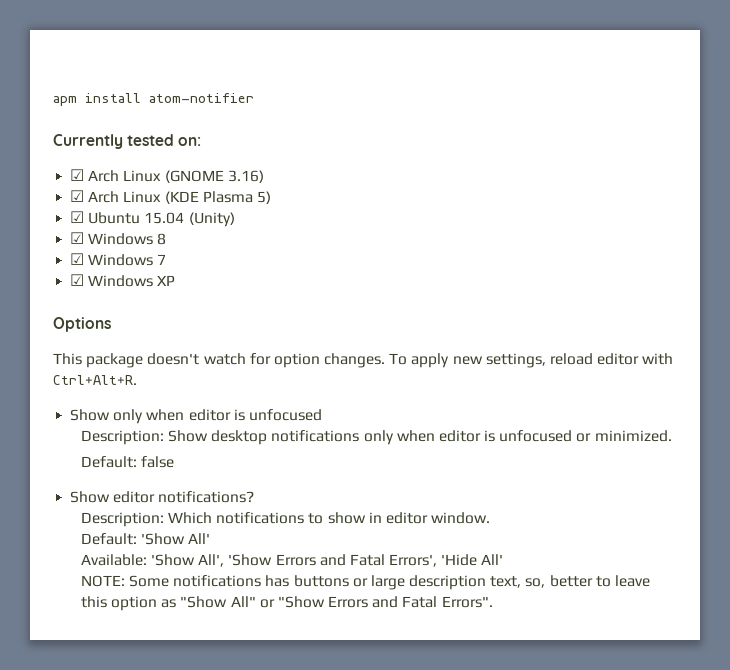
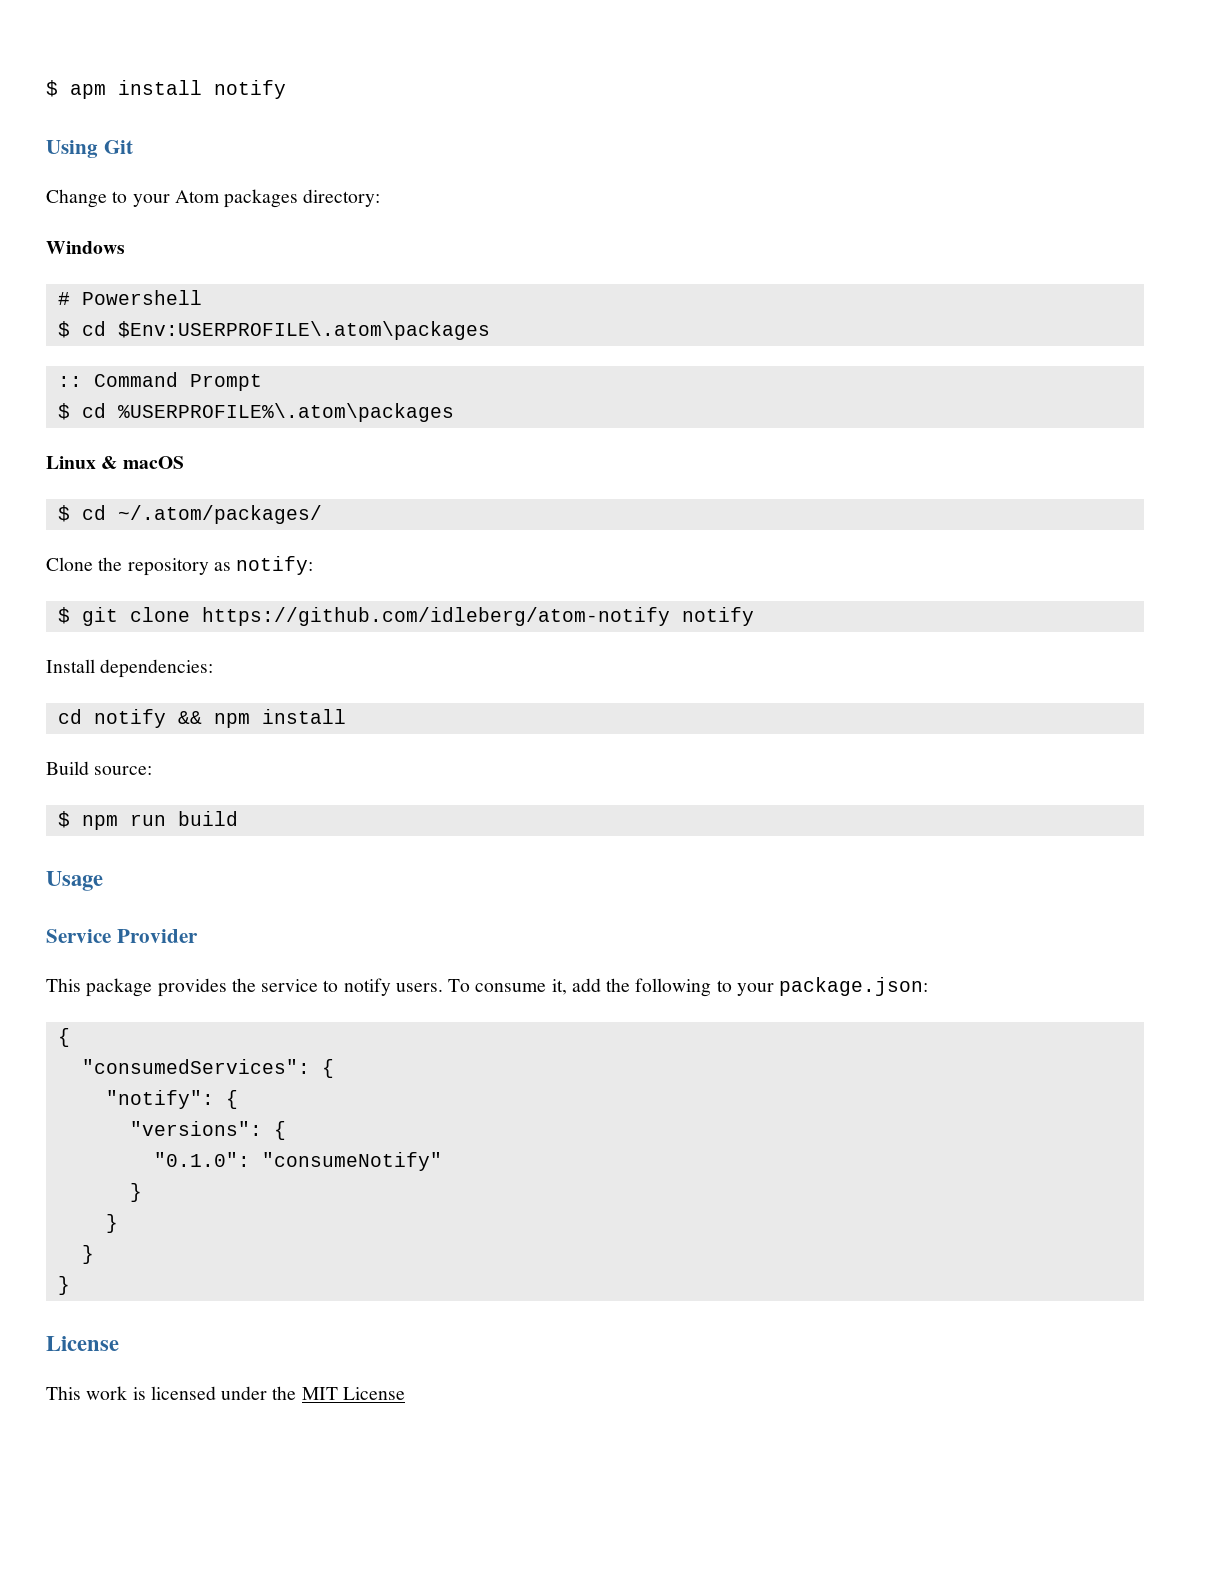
(53, 101) none -> [46,80,58,97] $
[149,93,254,103] [53,134,202,149] [70,169,264,183] [70,190,271,204] [70,211,235,227] [70,232,167,245] [70,253,167,266] [70,274,176,287] [53,317,111,332] [53,353,674,368] [53,375,137,385] [70,409,322,424] [80,430,672,445] [80,456,174,468] [70,491,255,503] [80,512,491,527] [80,533,211,545] [80,554,504,567] [80,575,651,590] [80,596,493,611] atom-notifier // Currently tested on: // ☑ Arch Linux (GNOME 3.16) // ☑ Arch Linux (KDE Plasma 5) // ☑ Ubuntu 15.04 (Unity) // ☑ Windows 8 // ☑ Windows 7 // ☑ Windows XP // Options // This package doesn't watch for option changes. To apply new settings, reload editor with Ctrl+Alt+R. // Show only when editor is unfocused // Description: Show desktop notifications only when editor is unfocused or minimized. // Default: false // Show editor notifications? // Description: Which notifications to show in editor window. // Default: 'Show All' // Available: 'Show All', 'Show Errors and Fatal Errors', 'Hide All' // NOTE: Some notifications has buttons or large description text, so, better to leave this option as "Show All" or "Show Errors and Fatal Errors". -> [214,80,286,99] [46,140,133,158] [46,189,381,208] [46,241,125,254] [57,290,202,305] [57,321,490,340] [57,372,262,391] [57,403,454,422] [46,456,184,469] [57,505,322,524] [46,556,314,576] [57,607,754,626] [46,659,214,678] [57,709,346,728] [46,761,153,775] [57,811,238,830] [46,871,103,891] [46,929,198,943] [46,977,929,997] [57,1028,70,1047] [81,1059,334,1078] [105,1090,238,1109] [129,1121,286,1140] [153,1152,442,1171] [129,1183,142,1202] [105,1214,118,1233] [81,1245,94,1264] [57,1276,70,1295] [46,1336,119,1351] [46,1386,405,1400] notify // Using Git // Change to your Atom packages directory: // Windows // # Powershell // $ cd $Env:USERPROFILE\.atom\packages // :: Command Prompt // $ cd %USERPROFILE%\.atom\packages // Linux & macOS // $ cd ~/.atom/packages/ // Clone the repository as notify: // $ git clone https://github.com/idleberg/atom-notify notify // Install dependencies: // cd notify && npm install // Build source: // $ npm run build // Usage // Service Provider // This package provides the service to notify users. To consume it, add the following to your package.json: // { // "consumedServices": { // "notify": { // "versions": { // "0.1.0": "consumeNotify" // } // } // } // } // License // This work is licensed under the MIT License

